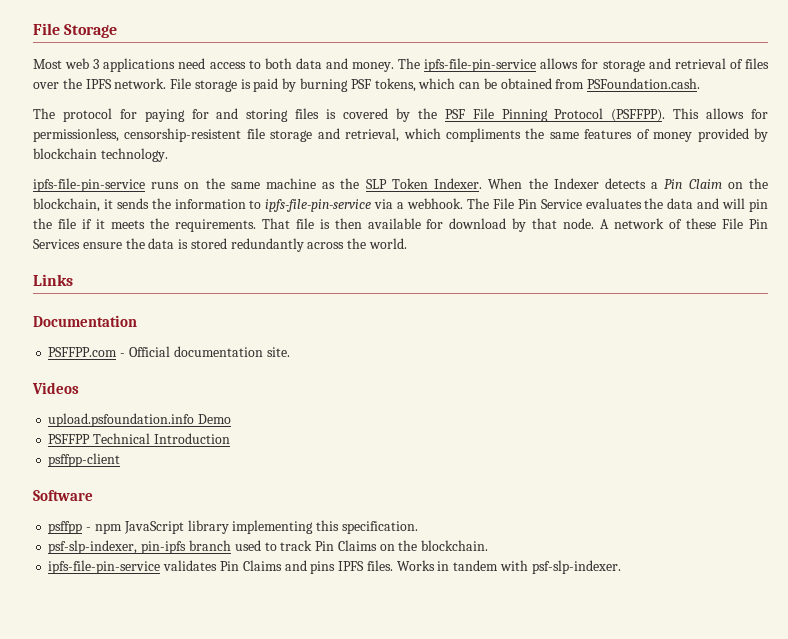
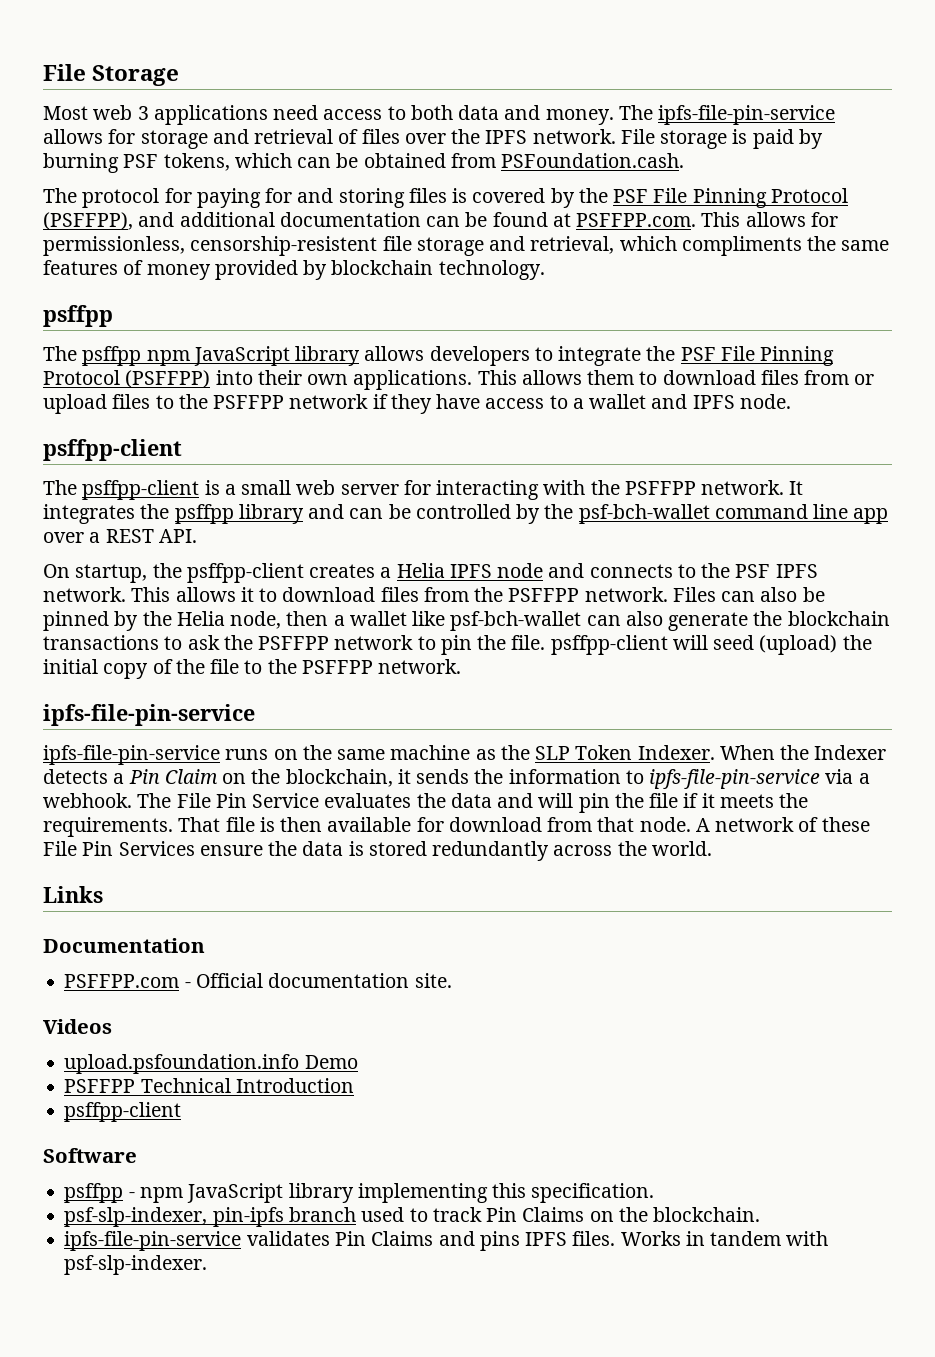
[611,109,666,122] (PSFFPP). -> [43,212,697,230] (PSFFPP), and additional documentation can be found at PSFFPP.com.
(168, 155) none -> [43,305,113,327] [43,346,835,366] [43,370,875,390] [43,394,791,414] [43,439,182,461] [43,480,804,500] [43,504,889,524] [43,529,197,543] [43,563,818,583] [43,587,825,602] [43,611,890,631] [43,635,872,655] [43,659,462,679] [43,704,255,726] // psffpp // The psffpp npm JavaScript library allows developers to integrate the PSF File Pinning Protocol (PSFFPP) into their own applications. This allows them to download files from or upload files to the PSFFPP network if they have access to a wallet and IPFS node. // psffpp-client // The psffpp-client is a small web server for interacting with the PSFFPP network. It integrates the psffpp library and can be controlled by the psf-bch-wallet command line app over a REST API. // On startup, the psffpp-client creates a Helia IPFS node and connects to the PSF IPFS network. This allows it to download files from the PSFFPP network. Files can also be pinned by the Helia node, then a wallet like psf-bch-wallet can also generate the blockchain transactions to ask the PSFFPP network to pin the file. psffpp-client will seed (upload) the initial copy of the file to the PSFFPP network. // ipfs-file-pin-service
[512,218,527,232] by -> [547,817,593,832] from

